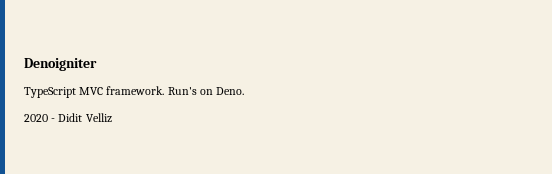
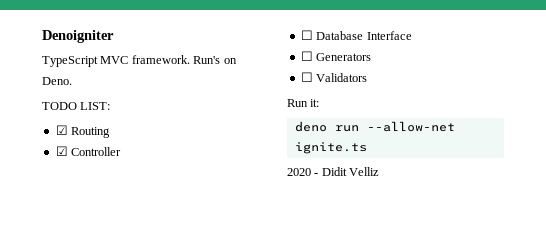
(245, 91) none -> [42,102,111,110] [55,125,111,138] [55,146,122,156] [300,30,412,40] [300,51,372,61] [300,72,368,82] [287,99,320,107] [294,121,455,132] [294,142,367,154] // TODO LIST: // ☑ Routing // ☑ Controller // ☐ Database Interface // ☐ Generators // ☐ Validators // Run it: // deno run --allow-net ignite.ts

